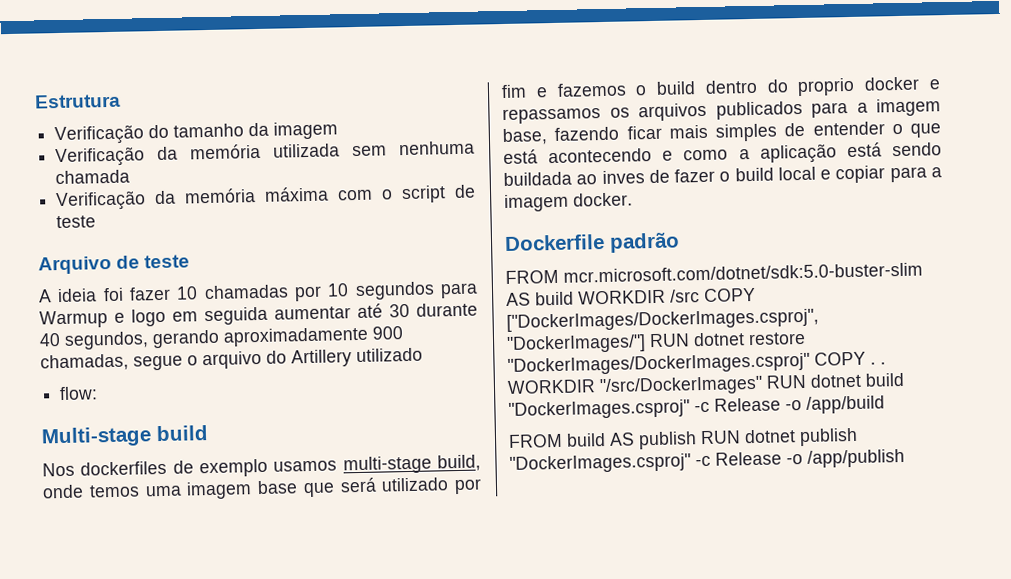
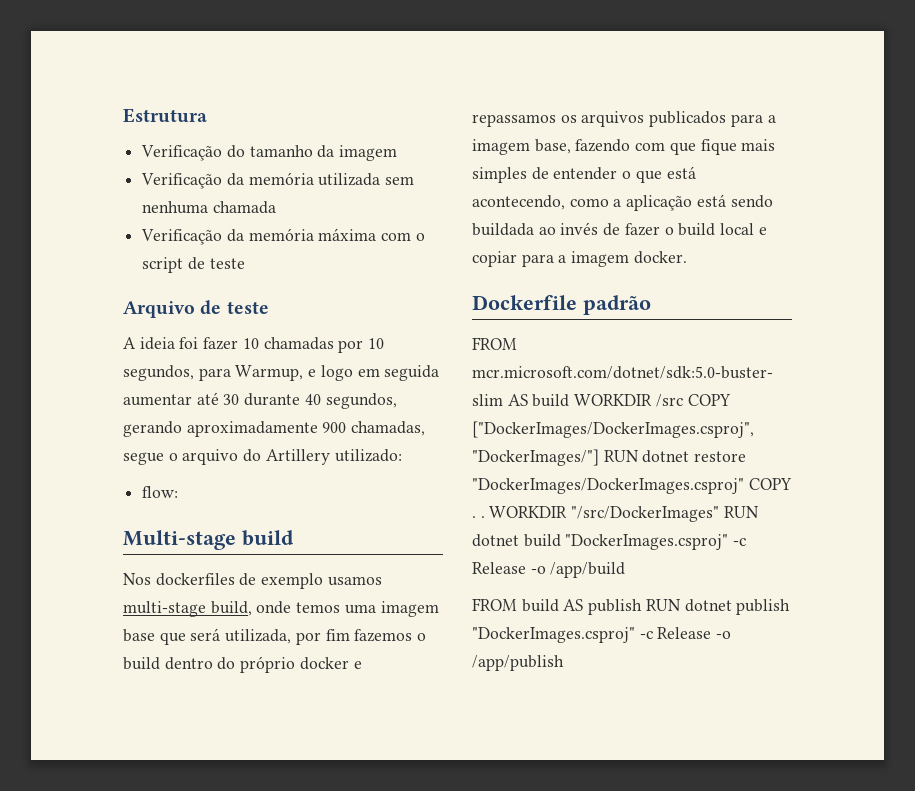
[354,281,478,301] [39,310,108,329] segundos para Warmup -> [123,365,304,381] segundos, para Warmup,
[356,347,423,363] utilizado -> [334,449,402,462] utilizado:
[381,477,450,492] utilizado -> [225,629,292,644] utilizada,
[535,87,548,98] e -> (350, 635) none
[797,77,856,97] proprio -> [240,656,296,673] próprio
[626,125,662,140] ficar -> [635,139,737,155] com que fique
[548,148,674,164] acontecendo e -> [472,195,565,210] acontecendo,
[601,170,645,185] inves -> [560,222,599,235] invés

